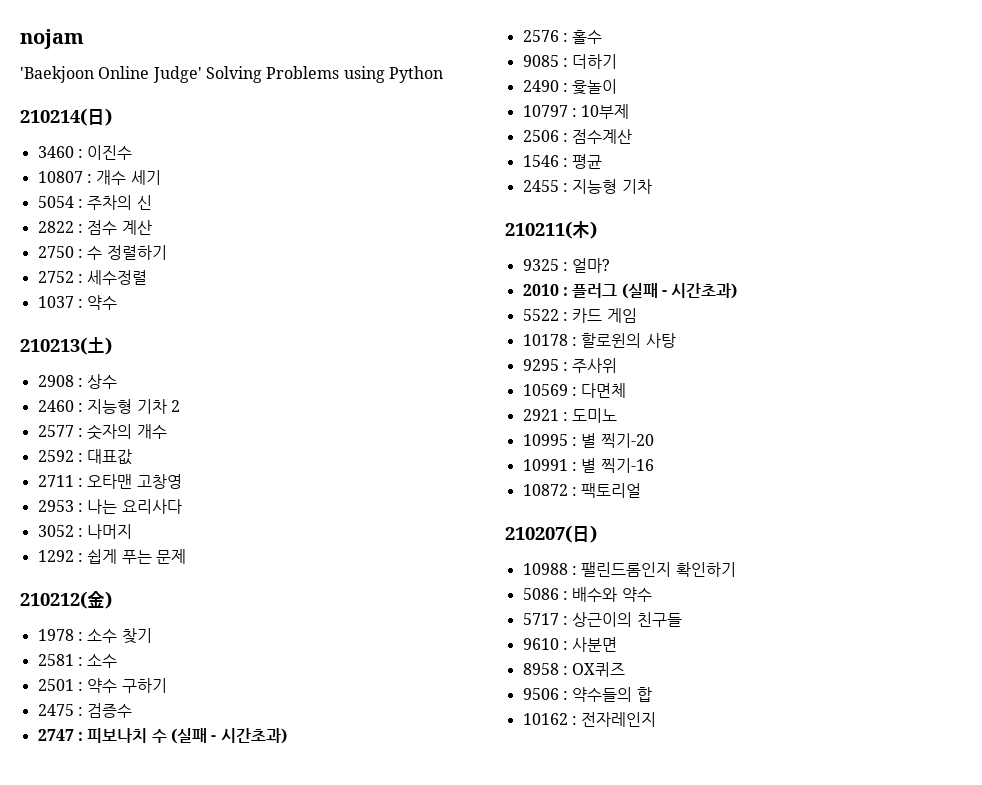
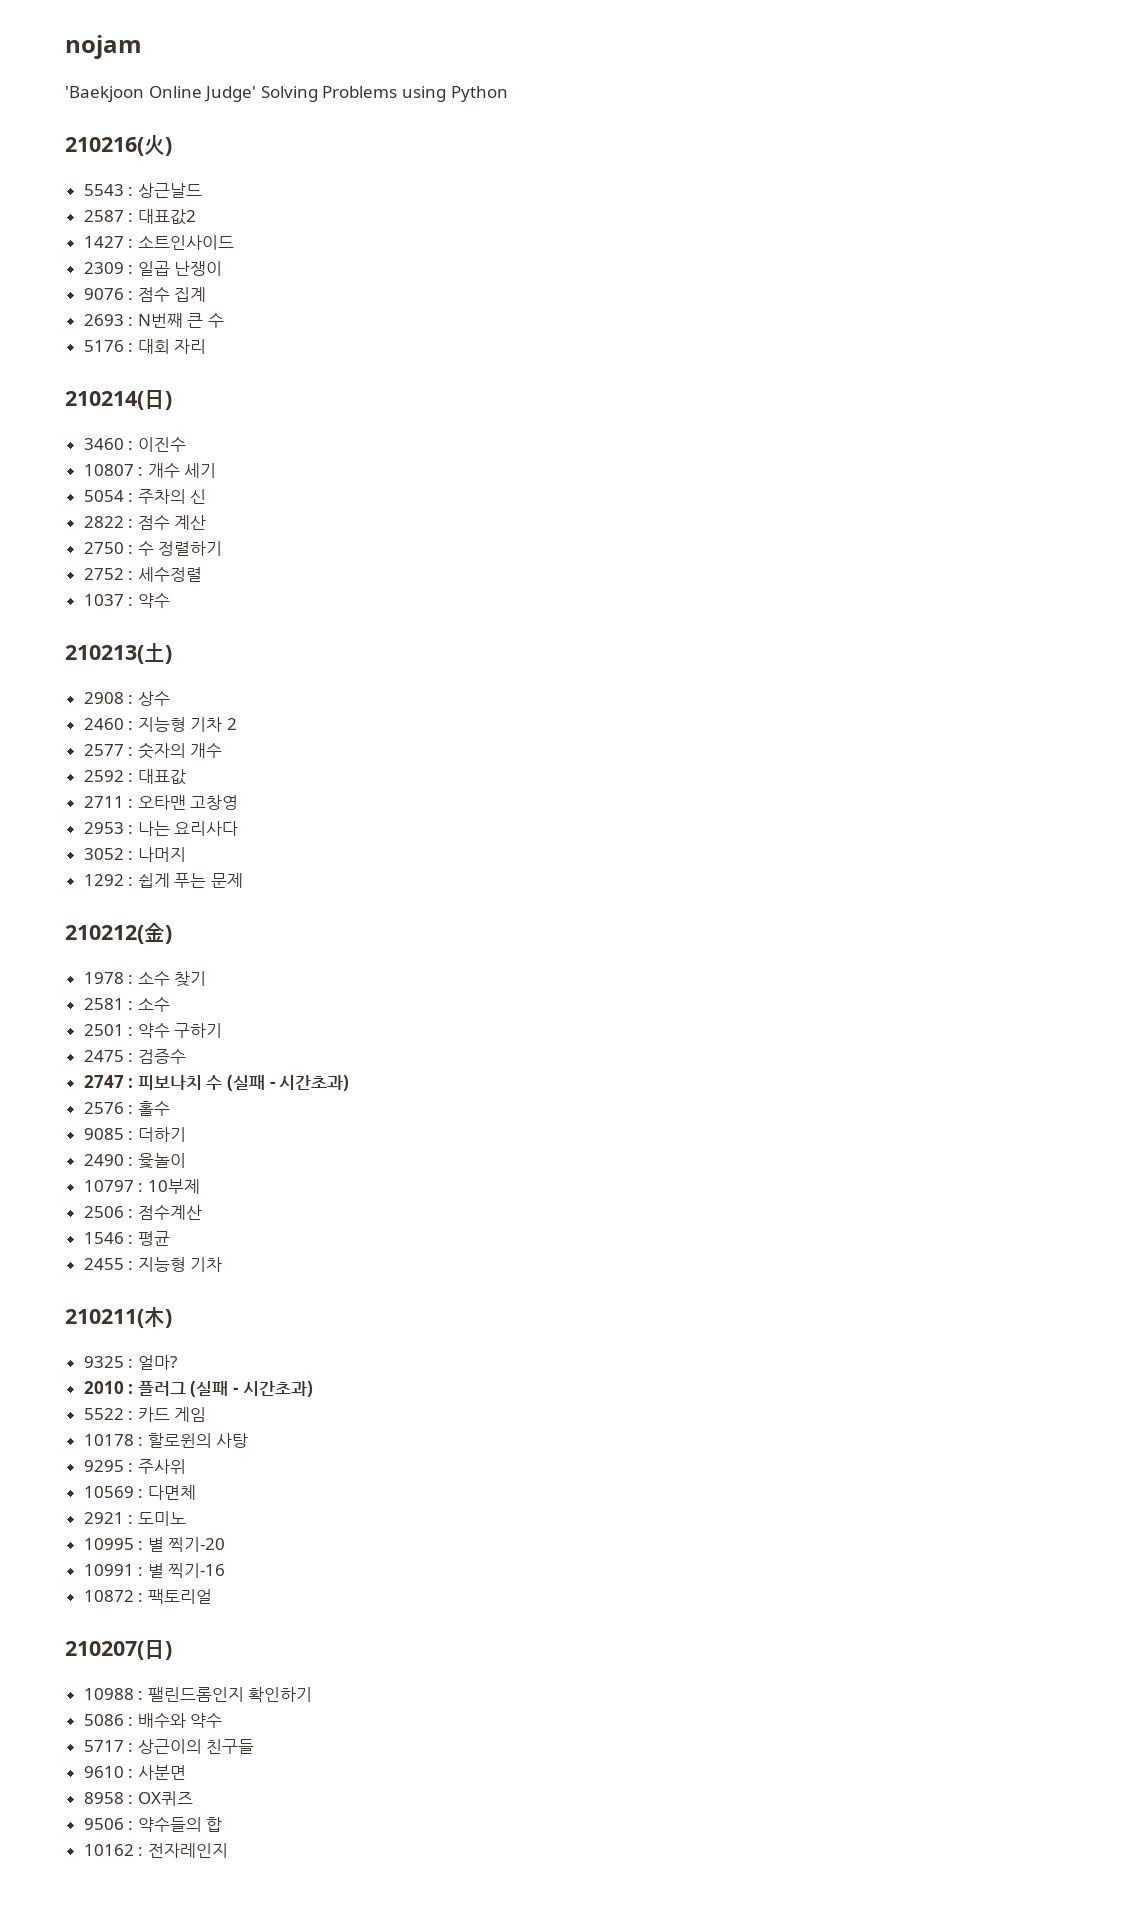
(443, 74) none -> [65,135,172,156] [83,183,202,198] [83,209,196,225] [83,235,234,250] [83,261,223,276] [83,287,207,302] [83,313,225,328] [83,339,207,354] // 210216(火) // 5543 : 상근날드 // 2587 : 대표값2 // 1427 : 소트인사이드 // 2309 : 일곱 난쟁이 // 9076 : 점수 집계 // 2693 : N번째 큰 수 // 5176 : 대회 자리

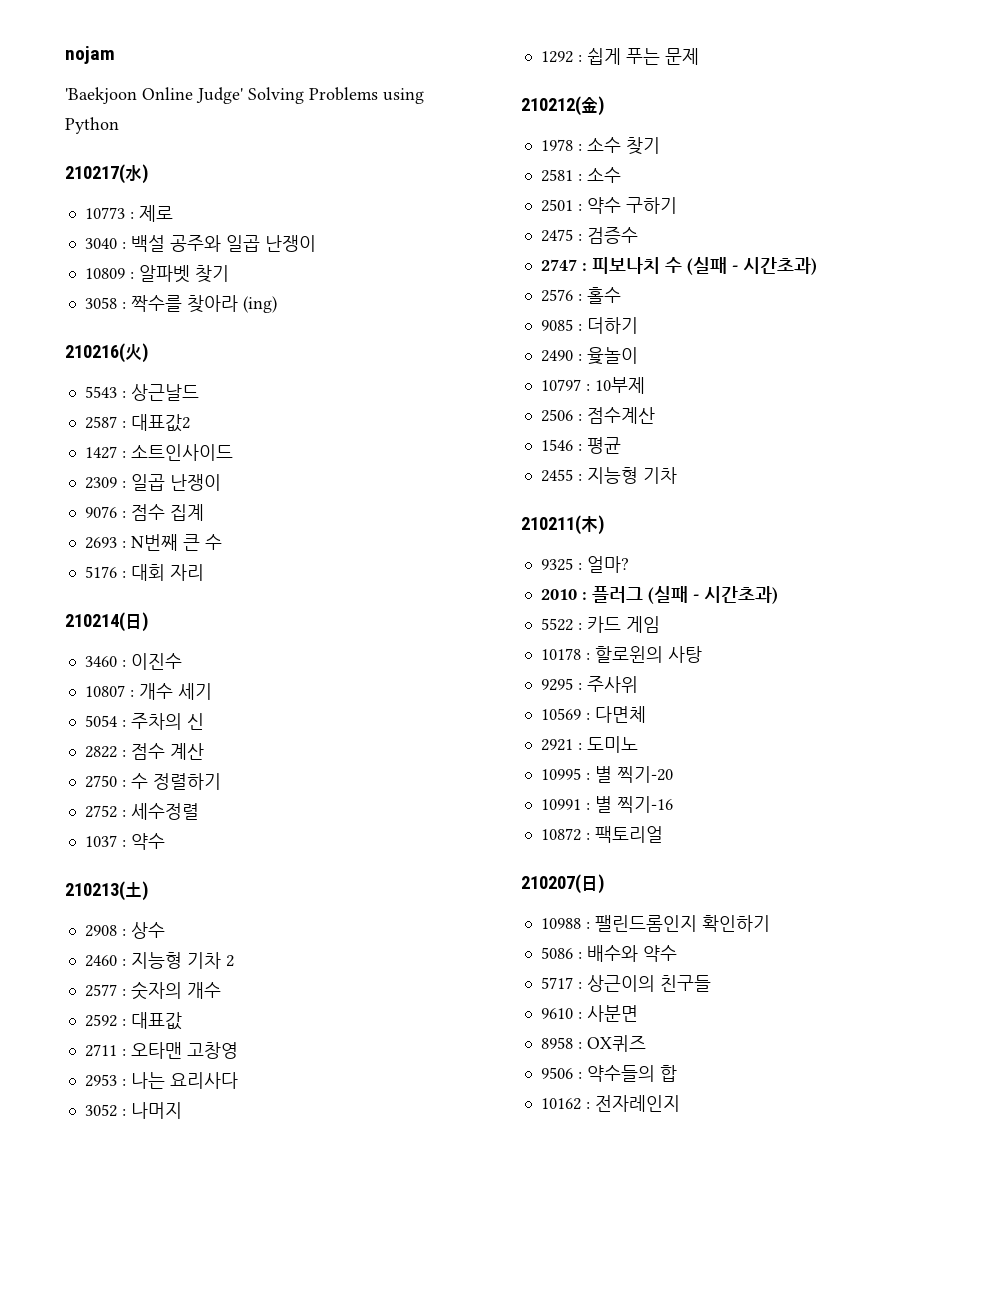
(508, 94) none -> [65,164,148,184] [84,205,173,222] [84,235,316,252] [84,265,229,283] [84,295,277,313] // 210217(水) // 10773 : 제로 // 3040 : 백설 공주와 일곱 난쟁이 // 10809 : 알파벳 찾기 // 3058 : 짝수를 찾아라 (ing)

